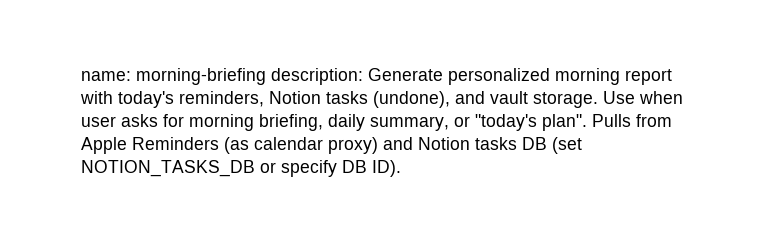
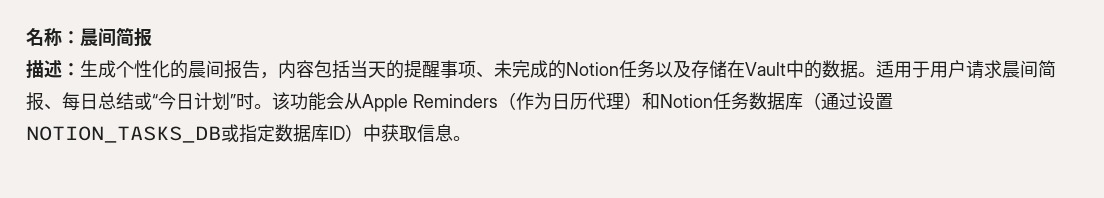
[81,68,672,85] [80,91,683,108] [81,114,672,131] [81,137,582,154] [81,160,401,177] name: morning-briefing description: Generate personalized morning report with today's reminders, Notion tasks (undone), and vault storage. Use when user asks for morning briefing, daily summary, or "today's plan". Pulls from Apple Reminders (as calendar proxy) and Notion tasks DB (set NOTION_TASKS_DB or specify DB ID). -> [26,27,152,47] [26,60,1056,79] [26,92,893,112] [26,124,471,143] 名称：晨间简报 // 描述：生成个性化的晨间报告，内容包括当天的提醒事项、未完成的Notion任务以及存储在Vault中的数据。适用于用户请求晨间简报、每日总结或“今日计划”时。该功能会从Apple Reminders（作为日历代理）和Notion任务数据库（通过设置NOTION_TASKS_DB或指定数据库ID）中获取信息。

